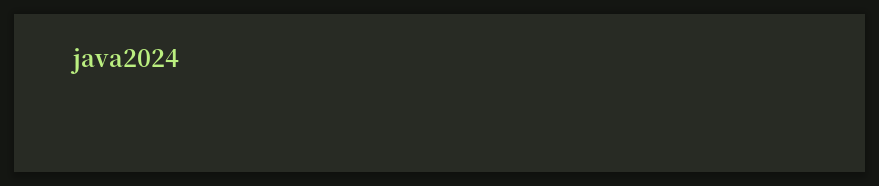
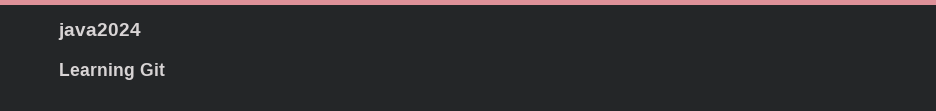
(179, 61) none -> [59,63,165,80] // Learning Git

